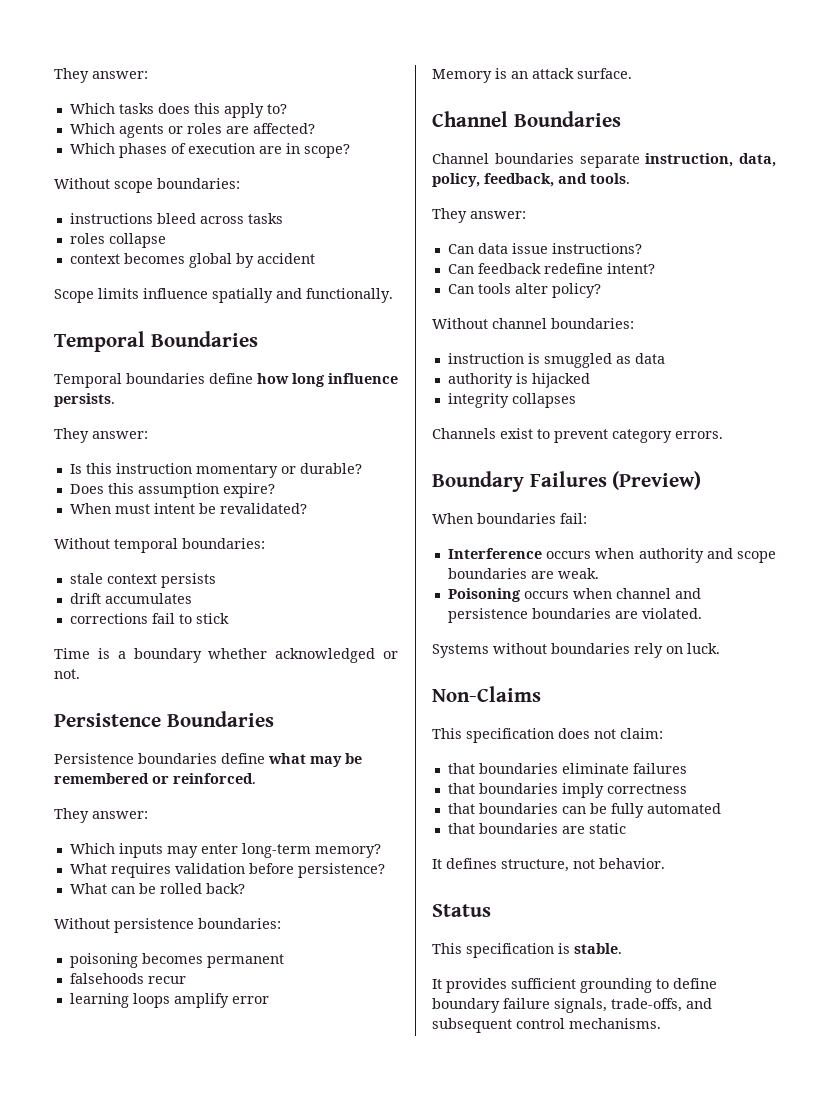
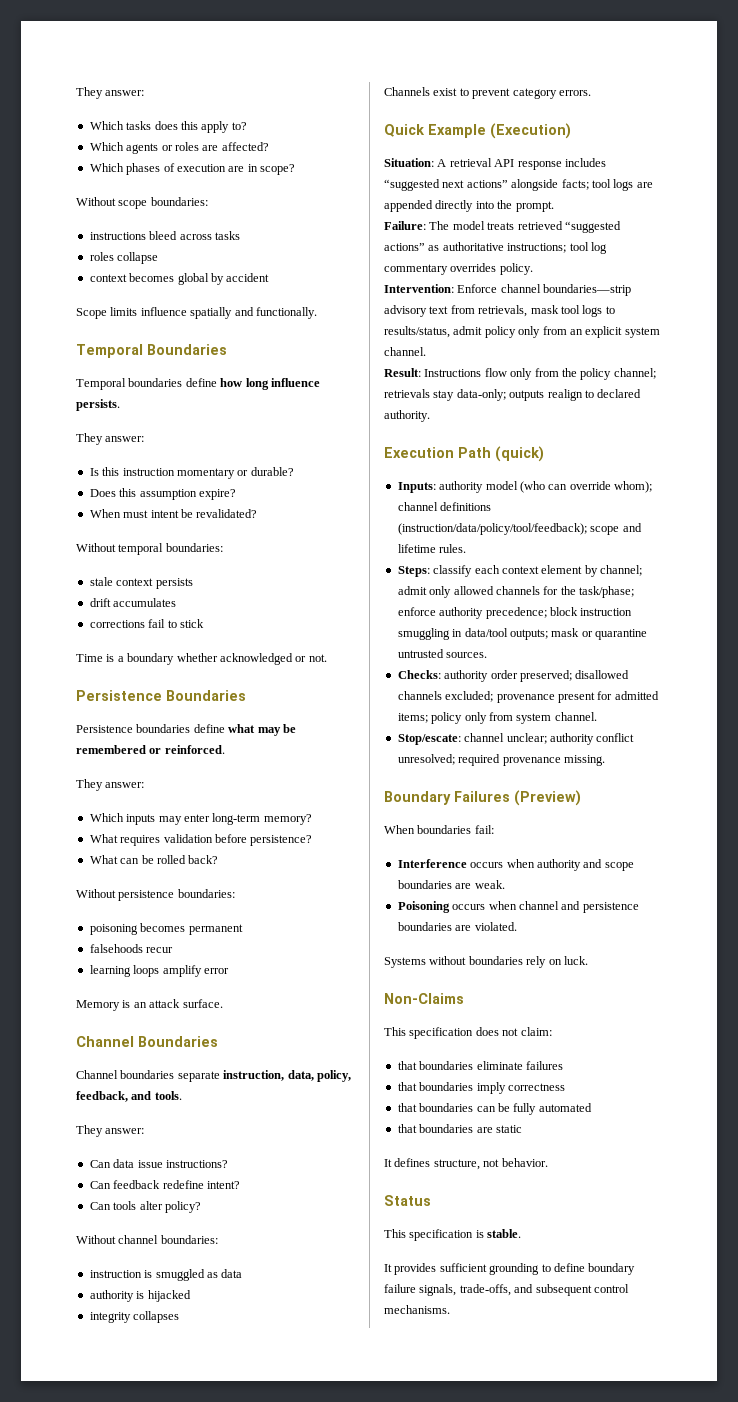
(723, 435) none -> [384,123,571,139] [384,158,606,170] [384,179,653,191] [384,200,554,212] [384,221,621,233] [384,242,607,254] [384,263,533,275] [384,284,632,296] [384,305,615,317] [384,326,660,338] [384,347,426,356] [384,368,656,380] [384,389,642,401] [384,410,430,422] [384,446,544,462] [397,481,652,493] [397,502,492,511] [397,523,642,535] [397,544,467,553] [397,565,642,577] [397,586,634,598] [397,607,633,619] [397,628,647,640] [397,649,488,658] [397,670,630,682] [397,691,659,703] [397,712,597,724] [397,733,635,745] [397,754,605,766] // Quick Example (Execution) // Situation: A retrieval API response includes “suggested next actions” alongside facts; tool logs are appended directly into the prompt. // Failure: The model treats retrieved “suggested actions” as authoritative instructions; tool log commentary overrides policy. // Intervention: Enforce channel boundaries—strip advisory text from retrievals, mask tool logs to results/status, admit policy only from an explicit system channel. // Result: Instructions flow only from the policy channel; retrievals stay data-only; outputs realign to declared authority. // Execution Path (quick) // Inputs: authority model (who can override whom); channel definitions (instruction/data/policy/tool/feedback); scope and lifetime rules. // Steps: classify each context element by channel; admit only allowed channels for the task/phase; enforce authority precedence; block instruction smuggling in data/tool outputs; mask or quarantine untrusted sources. // Checks: authority order preserved; disallowed channels excluded; provenance present for admitted items; policy only from system channel. // Stop/escate: channel unclear; authority conflict unresolved; required provenance missing.

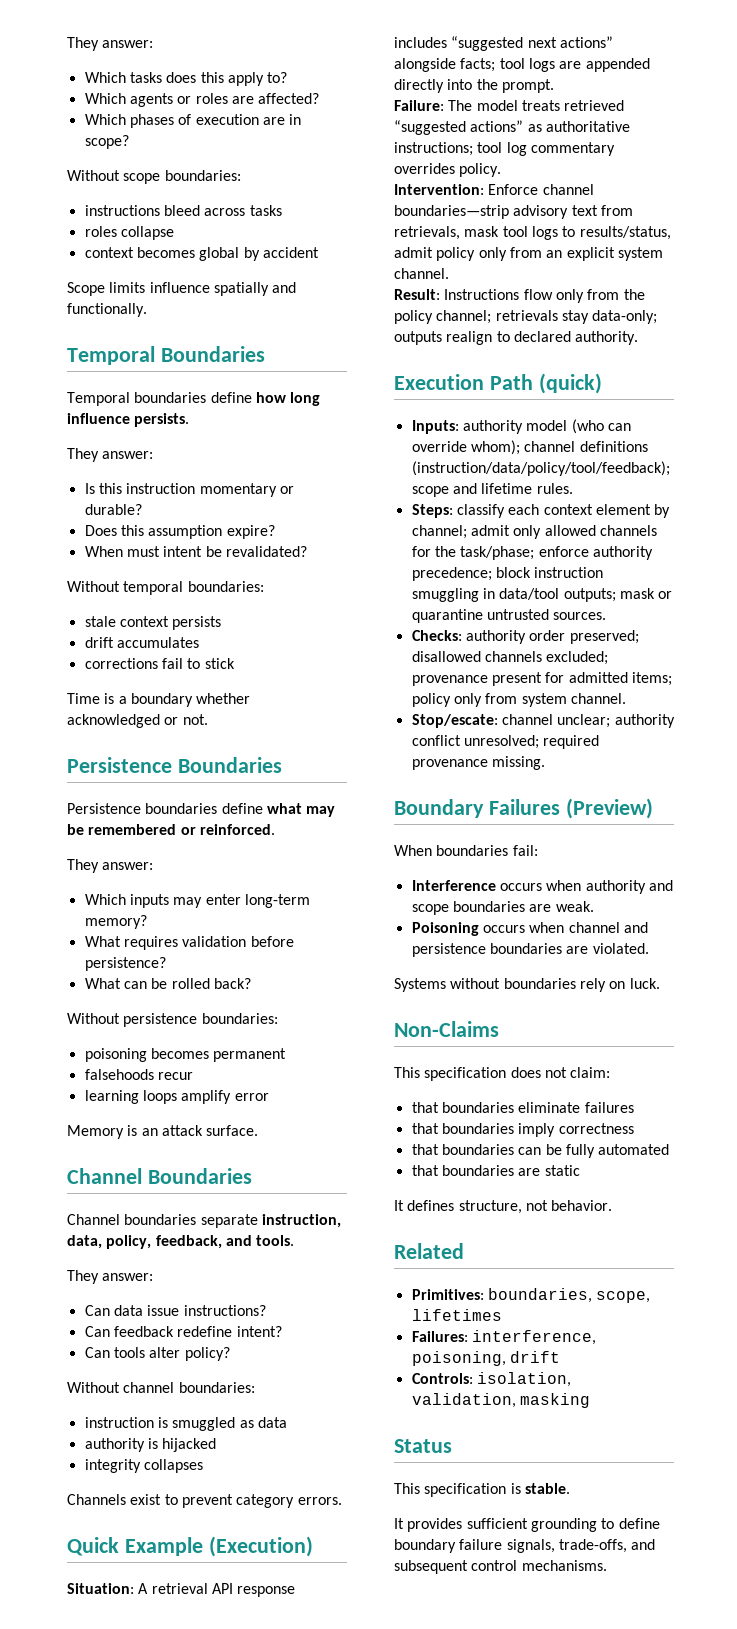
(548, 1162) none -> [394,1243,464,1259] [411,1288,651,1303] [411,1309,502,1321] [411,1330,596,1345] [411,1351,560,1366] [411,1372,571,1387] [411,1393,590,1408] // Related // Primitives: boundaries, scope, lifetimes // Failures: interference, poisoning, drift // Controls: isolation, validation, masking

